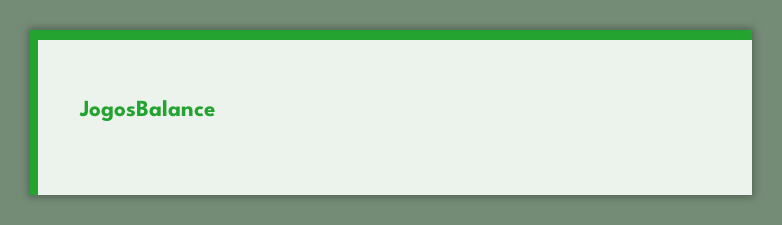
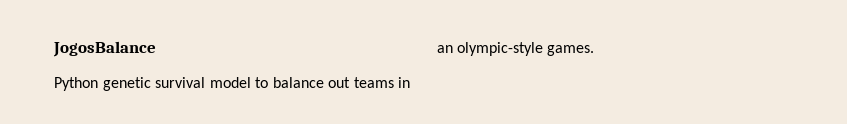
(215, 111) none -> [54,77,410,91] [437,42,595,56] // Python genetic survival model to balance out teams in an olympic-style games.

